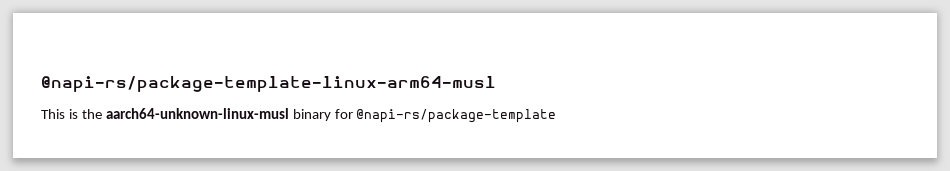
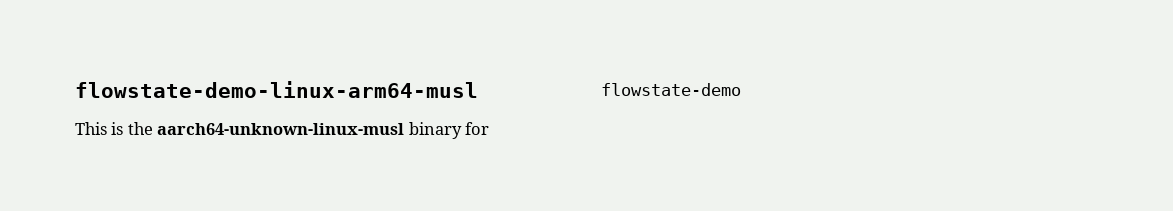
[41,76,496,92] @napi-rs/package-template-linux-arm64-musl -> [75,81,478,98] flowstate-demo-linux-arm64-musl
[356,109,557,123] @napi-rs/package-template -> [601,83,741,96] flowstate-demo

